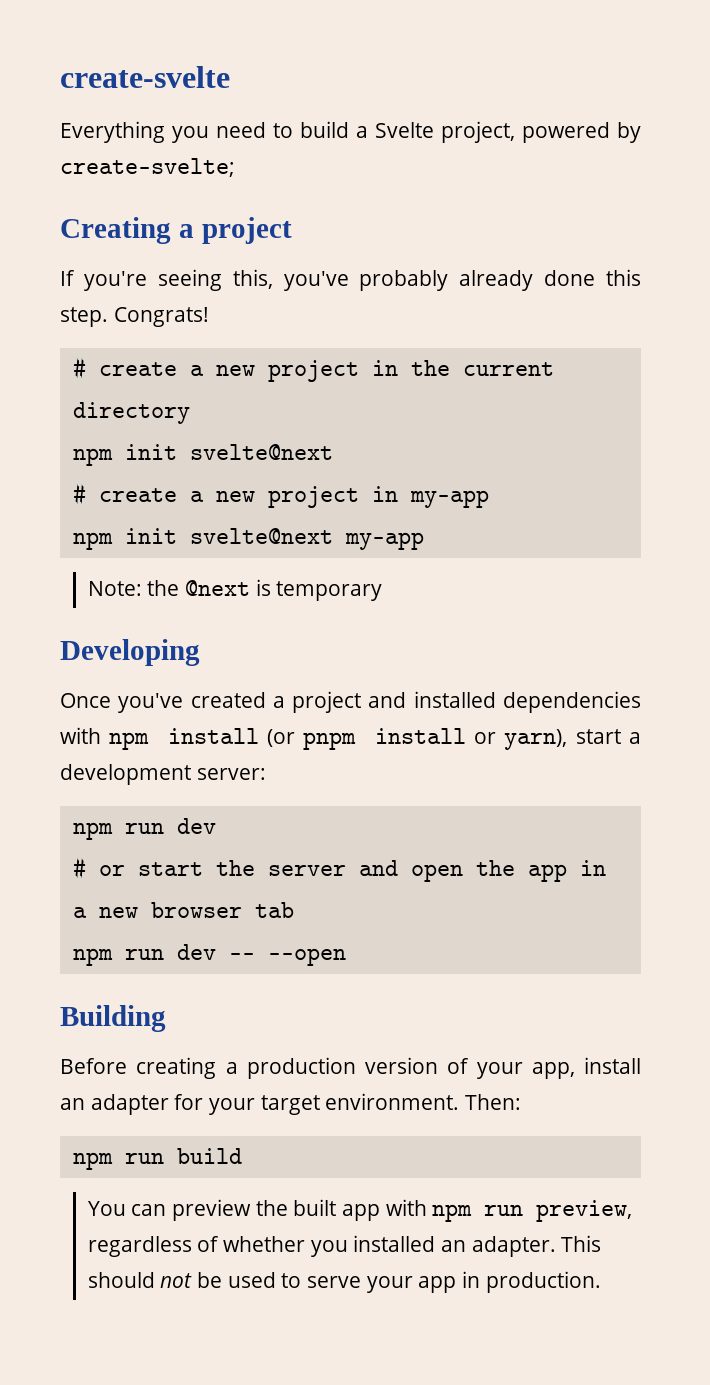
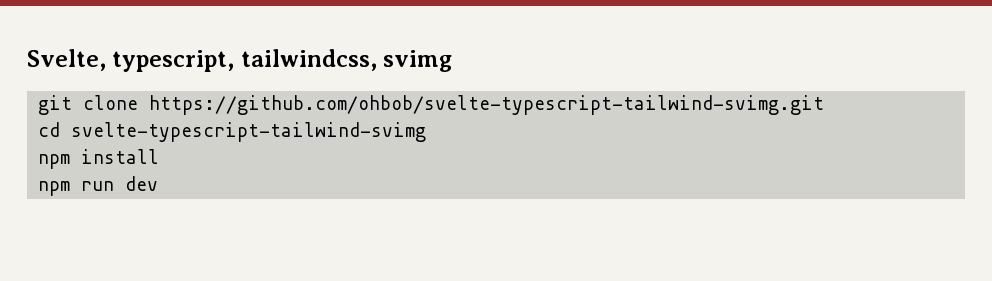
[60,66,230,88] [60,121,641,143] [60,158,235,177] [60,217,292,244] [60,269,641,291] [60,307,209,327] [72,357,554,382] [72,402,190,424] [72,444,333,466] [72,483,489,508] [72,528,424,550] [87,579,383,601] [60,639,200,666] [60,691,641,713] [60,727,641,750] [60,764,266,785] [72,818,216,840] [72,857,606,882] [72,902,294,918] [72,944,346,966] [60,1005,166,1032] [60,1057,641,1079] [60,1093,522,1115] [72,1148,242,1170] [87,1199,633,1222] [87,1235,602,1257] [87,1271,601,1293] create-svelte // Everything you need to build a Svelte project, powered by create-svelte; // Creating a project // If you're seeing this, you've probably already done this step. Congrats! // # create a new project in the current directory // npm init svelte@next // # create a new project in my-app // npm init svelte@next my-app // Note: the @next is temporary // Developing // Once you've created a project and installed dependencies with npm install (or pnpm install or yarn), start a development server: // npm run dev // # or start the server and open the app in a new browser tab // npm run dev -- --open // Building // Before creating a production version of your app, install an adapter for your target environment. Then: // npm run build // You can preview the built app with npm run preview, regardless of whether you installed an adapter. This should not be used to serve your app in production. -> [27,49,453,72] [38,95,825,115] [38,122,427,142] [38,149,160,169] [38,176,159,196] Svelte, typescript, tailwindcss, svimg // git clone https://github.com/ohbob/svelte-typescript-tailwind-svimg.git // cd svelte-typescript-tailwind-svimg // npm install // npm run dev

